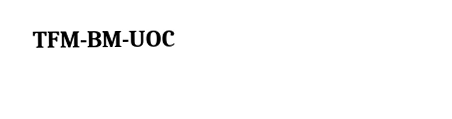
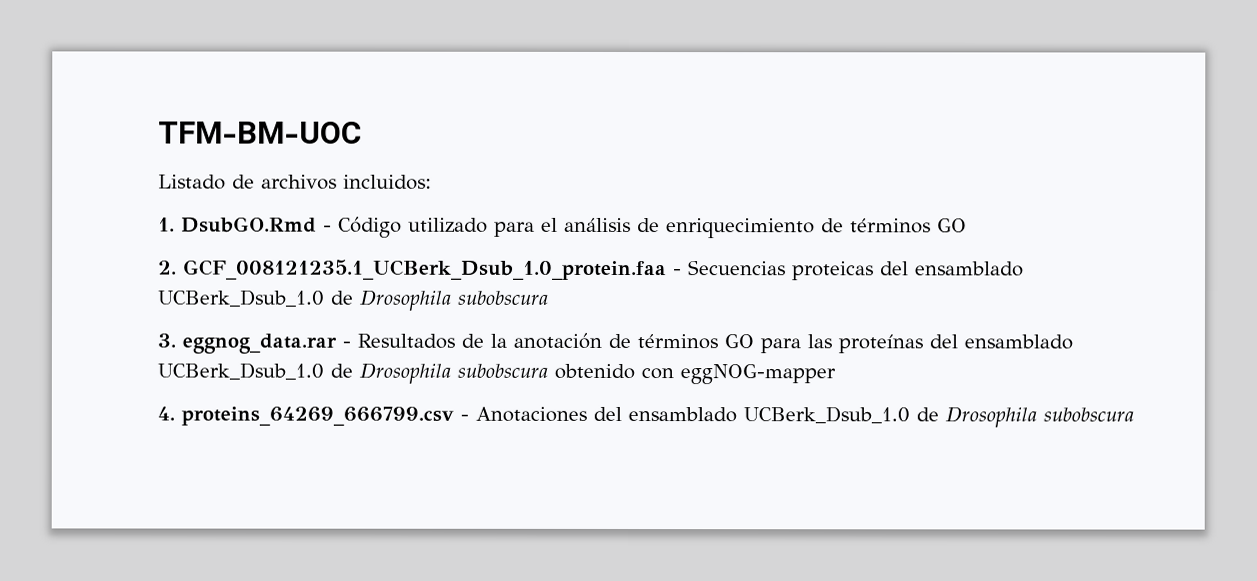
(175, 39) none -> [158,174,432,190] [158,216,967,239] [158,259,1024,281] [157,289,548,311] [157,332,1073,354] [157,362,836,385] [157,406,1134,428] // Listado de archivos incluidos: // 1. DsubGO.Rmd - Código utilizado para el análisis de enriquecimiento de términos GO // 2. GCF_008121235.1_UCBerk_Dsub_1.0_protein.faa - Secuencias proteicas del ensamblado UCBerk_Dsub_1.0 de Drosophila subobscura // 3. eggnog_data.rar - Resultados de la anotación de términos GO para las proteínas del ensamblado UCBerk_Dsub_1.0 de Drosophila subobscura obtenido con eggNOG-mapper // 4. proteins_64269_666799.csv - Anotaciones del ensamblado UCBerk_Dsub_1.0 de Drosophila subobscura

